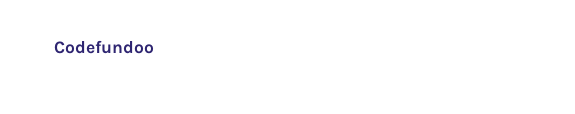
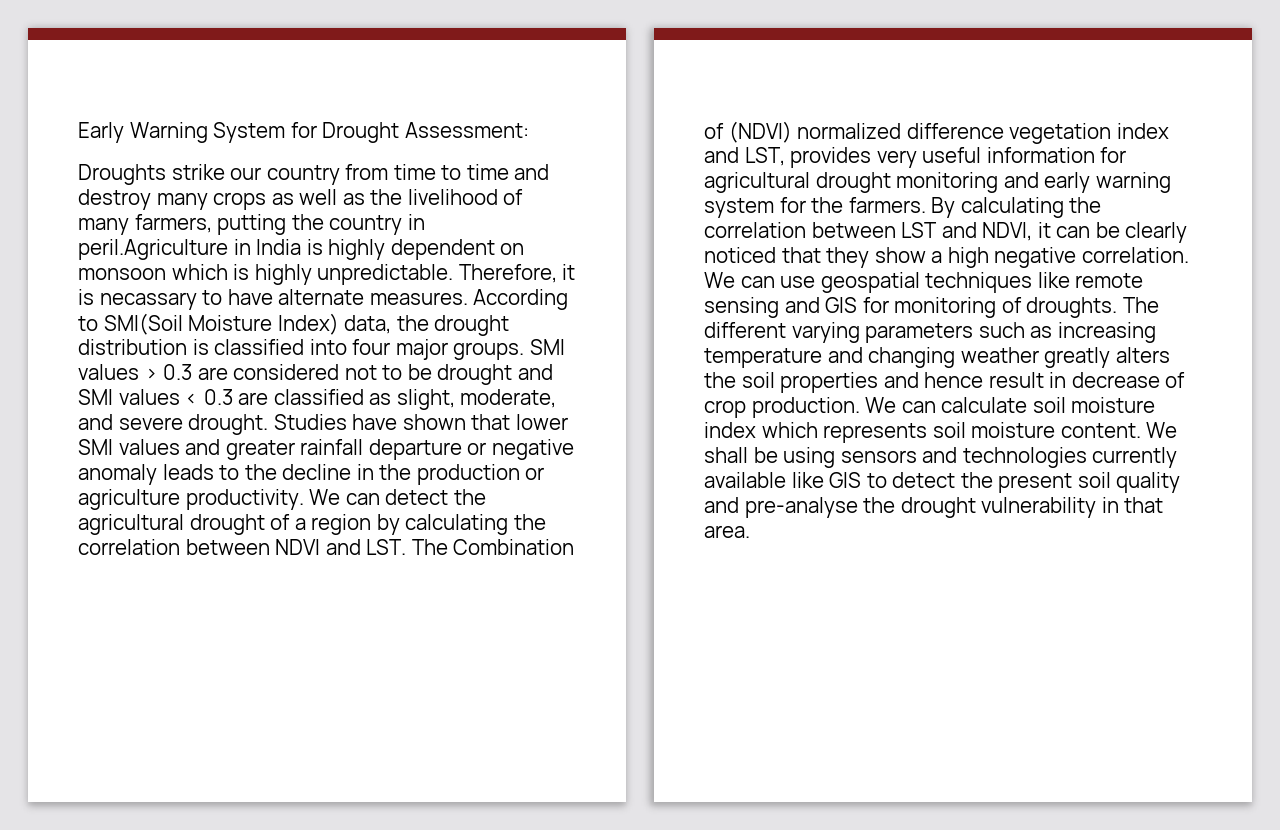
[54,40,154,54] Codefundoo -> [78,122,529,143] [78,164,550,185] [78,189,524,210] [78,214,425,235] [78,239,525,260] [78,264,576,285] [78,289,569,310] [78,313,510,336] [78,339,565,360] [78,364,553,385] [78,389,557,410] [78,414,568,435] [78,439,574,460] [78,464,545,485] [78,489,486,510] [78,514,546,535] [78,539,575,555] [704,121,1169,144] [704,147,1127,168] [704,172,1171,193] [704,197,1102,218] [704,222,1188,243] [704,247,1189,268] [704,272,1144,293] [704,297,1159,318] [704,322,1156,343] [704,347,1170,368] [704,372,1186,393] [704,397,1156,418] [704,422,1178,443] [704,447,1178,468] [704,472,1181,493] [704,497,1164,518] [704,525,750,538] Early Warning System for Drought Assessment: // Droughts strike our country from time to time and destroy many crops as well as the livelihood of many farmers, putting the country in peril.Agriculture in India is highly dependent on monsoon which is highly unpredictable. Therefore, it is necassary to have alternate measures. According to SMI(Soil Moisture Index) data, the drought distribution is classified into four major groups. SMI values > 0.3 are considered not to be drought and SMI values < 0.3 are classified as slight, moderate, and severe drought. Studies have shown that lower SMI values and greater rainfall departure or negative anomaly leads to the decline in the production or agriculture productivity. We can detect the agricultural drought of a region by calculating the correlation between NDVI and LST. The Combination of (NDVI) normalized difference vegetation index and LST, provides very useful information for agricultural drought monitoring and early warning system for the farmers. By calculating the correlation between LST and NDVI, it can be clearly noticed that they show a high negative correlation. We can use geospatial techniques like remote sensing and GIS for monitoring of droughts. The different varying parameters such as increasing temperature and changing weather greatly alters the soil properties and hence result in decrease of crop production. We can calculate soil moisture index which represents soil moisture content. We shall be using sensors and technologies currently available like GIS to detect the present soil quality and pre-analyse the drought vulnerability in that area.

